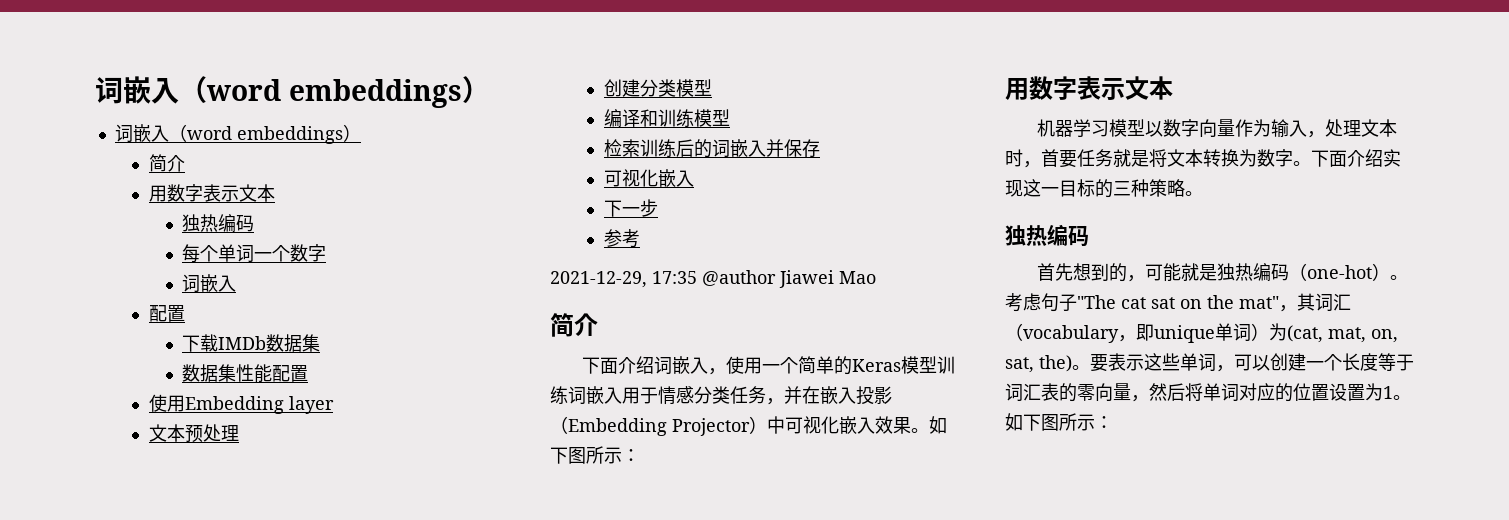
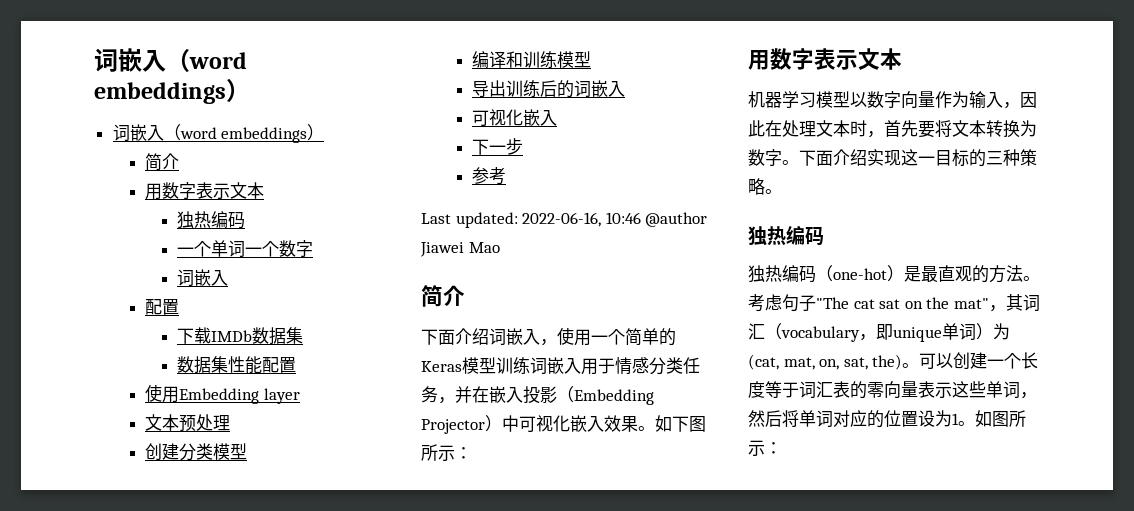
[182,244,201,263] 每 -> [177,247,195,255] 一
[603,139,640,157] 检索 -> [471,80,506,97] 导出
[765,139,820,157] 并保存 -> (625, 89) none
[550,271,697,288] 2021-12-29, 17:35 -> [421,212,641,228] Last updated: 2022-06-16, 10:46
(1326, 134) none -> [1020,92,1037,108] [748,120,782,137] 因此在
[1059,149,1149,168] 要任务就是 -> [901,120,935,138] 先要
[1037,263,1218,282] 首先想到的，可能就是 -> (824, 235) none
(1391, 272) none -> [904,265,1023,283] 是最直观的方法
[1090,353,1234,372] 要表示这些单词， -> (920, 365) none
(1131, 392) none -> [918,381,1020,398] 表示这些单词
[1347,384,1365,401] 置 -> (935, 418) none
[1023,414,1041,431] 下 -> (992, 418) none

